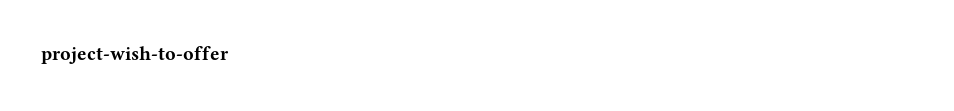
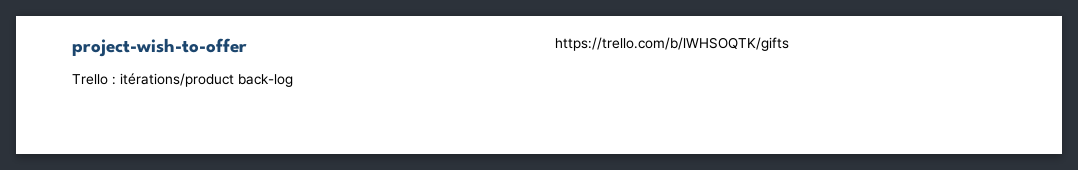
(229, 55) none -> [72,73,293,87] [555,37,789,51] // Trello : itérations/product back-log https://trello.com/b/lWHSOQTK/gifts

